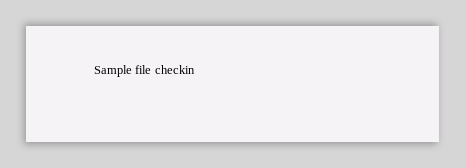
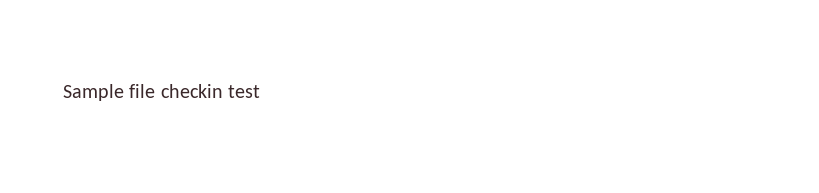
(195, 69) none -> [228,85,261,98] test

